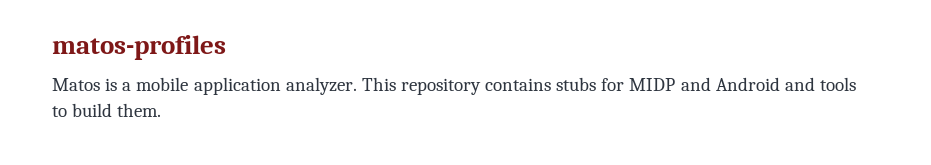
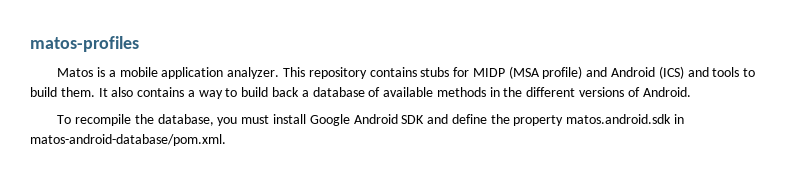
(676, 84) none -> [508,66,583,79] (MSA profile)
(780, 84) none -> [658,66,684,79] (ICS)
(162, 110) none -> [98,87,691,99] [57,114,684,126] [30,134,226,146] It also contains a way to build back a database of available methods in the different versions of Android. // To recompile the database, you must install Google Android SDK and define the property matos.android.sdk in matos-android-database/pom.xml.

